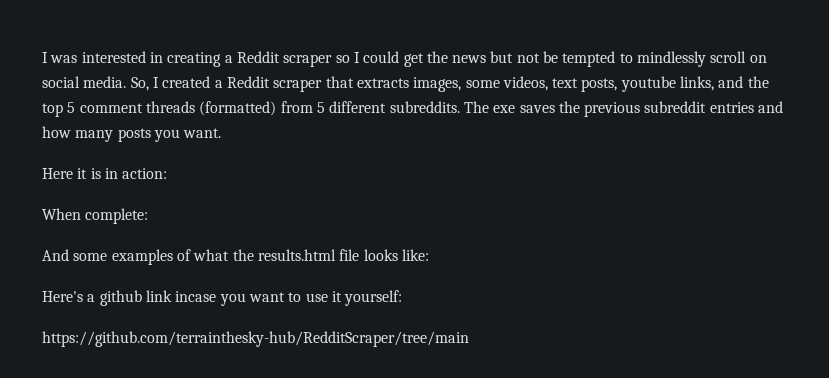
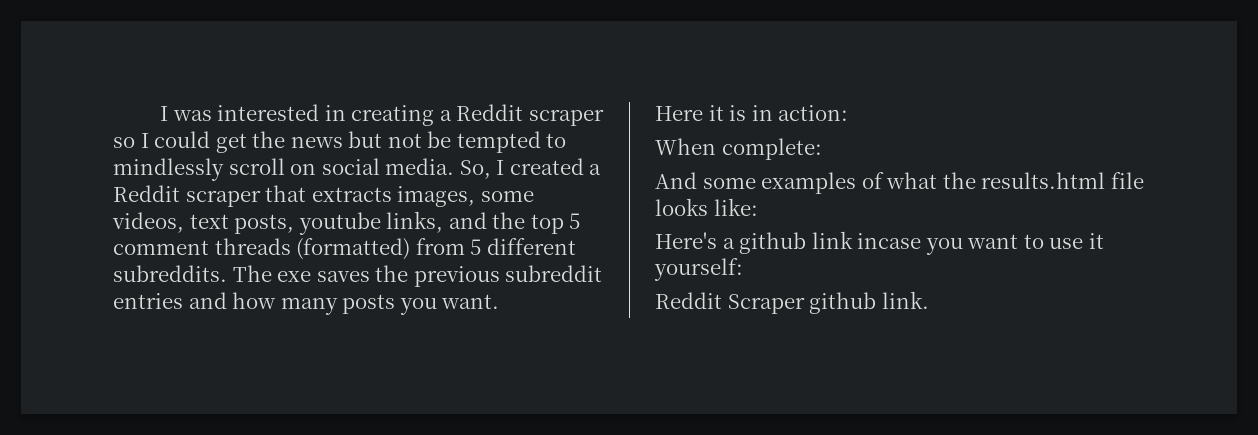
[42,331,469,347] https://github.com/terrainthesky-hub/RedditScraper/tree/main -> [655,291,929,314] Reddit Scraper github link.

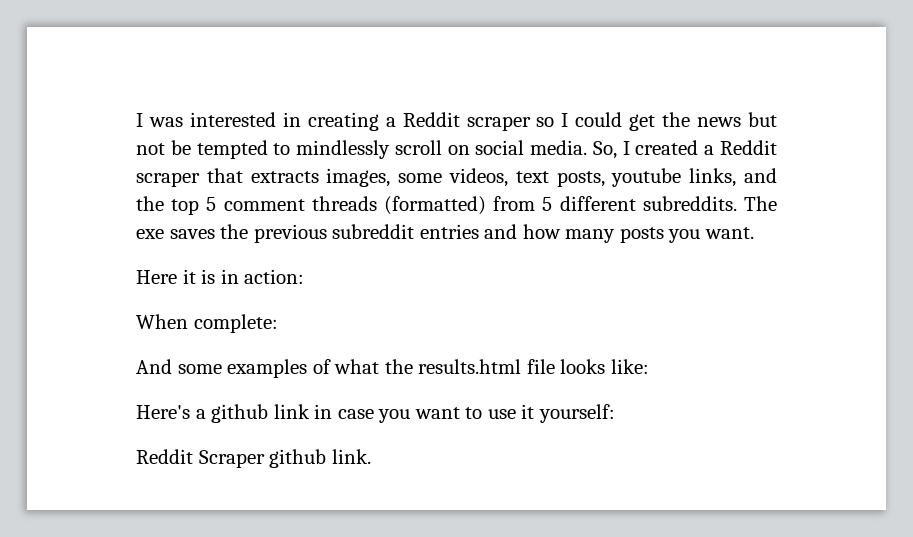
[857,233,922,249] incase -> [314,404,374,419] in case

